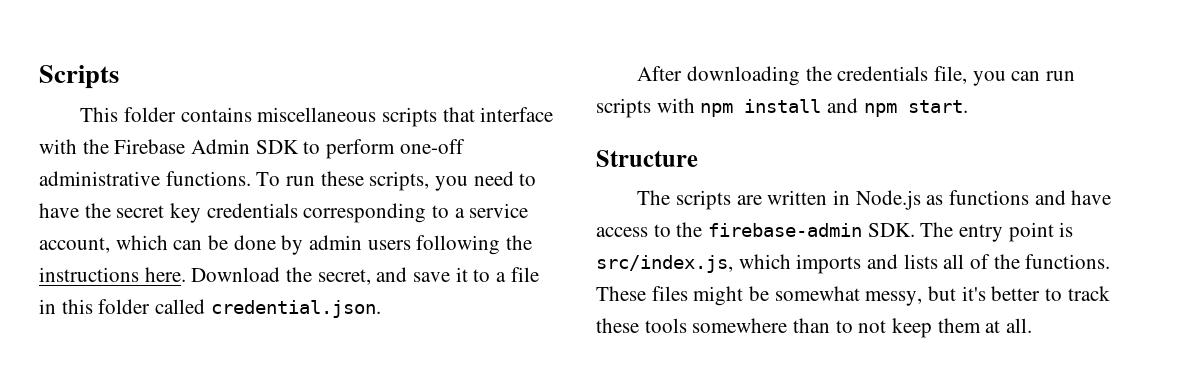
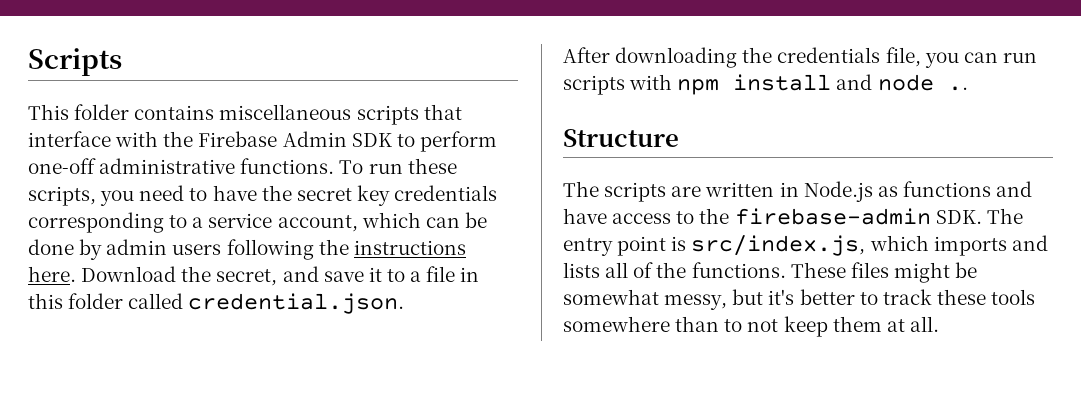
[863,100,968,117] npm start. -> [877,74,968,91] node ..

